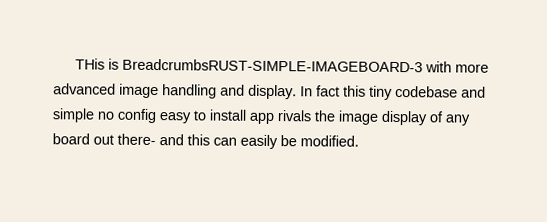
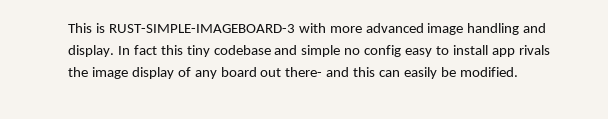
[74,58,423,73] THis is BreadcrumbsRUST-SIMPLE-IMAGEBOARD-3 -> [68,23,295,33] This is RUST-SIMPLE-IMAGEBOARD-3

